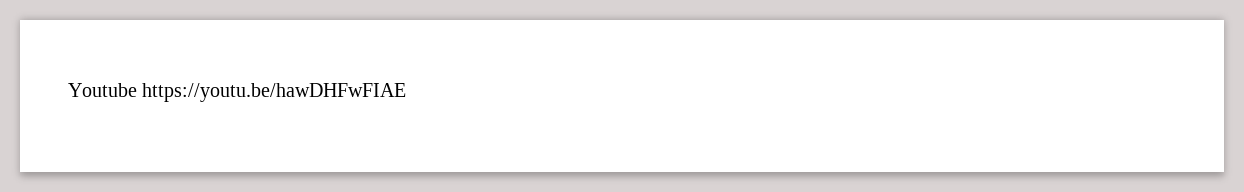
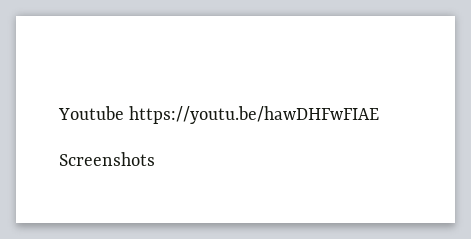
(407, 92) none -> [59,152,155,166] // Screenshots

